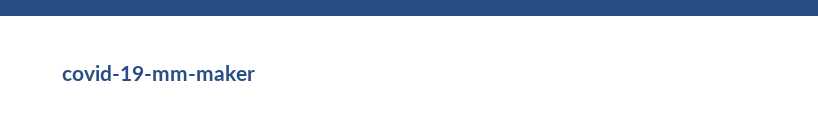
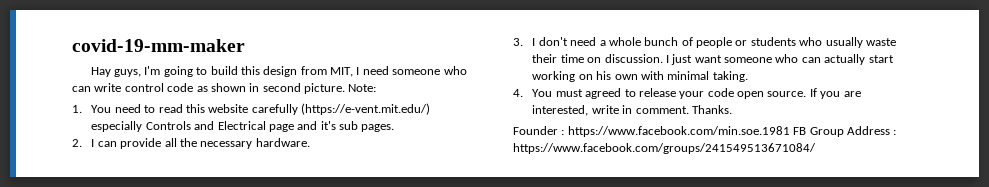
(255, 73) none -> [90,66,467,77] [72,83,377,94] [72,103,431,115] [91,121,395,132] [72,138,310,149] [513,37,896,48] [532,54,894,65] [532,71,748,82] [513,88,861,99] [532,105,732,116] [513,126,897,137] [513,143,816,154] // Hay guys, I'm going to build this design from MIT, I need someone who can write control code as shown in second picture. Note: // 1. You need to read this website carefully (https://e-vent.mit.edu/) especially Controls and Electrical page and it's sub pages. // 2. I can provide all the necessary hardware. // 3. I don't need a whole bunch of people or students who usually waste their time on discussion. I just want someone who can actually start working on his own with minimal taking. // 4. You must agreed to release your code open source. If you are interested, write in comment. Thanks. // Founder : https://www.facebook.com/min.soe.1981 FB Group Address : https://www.facebook.com/groups/241549513671084/

